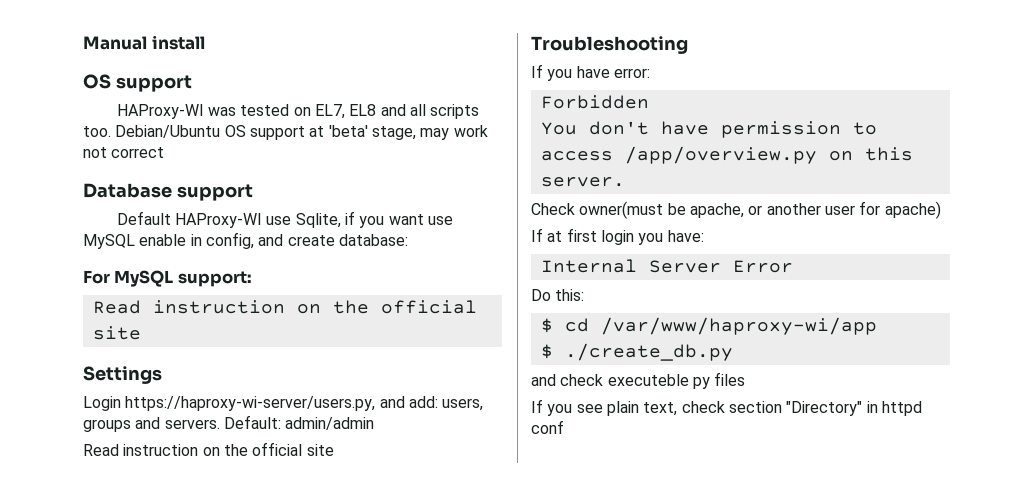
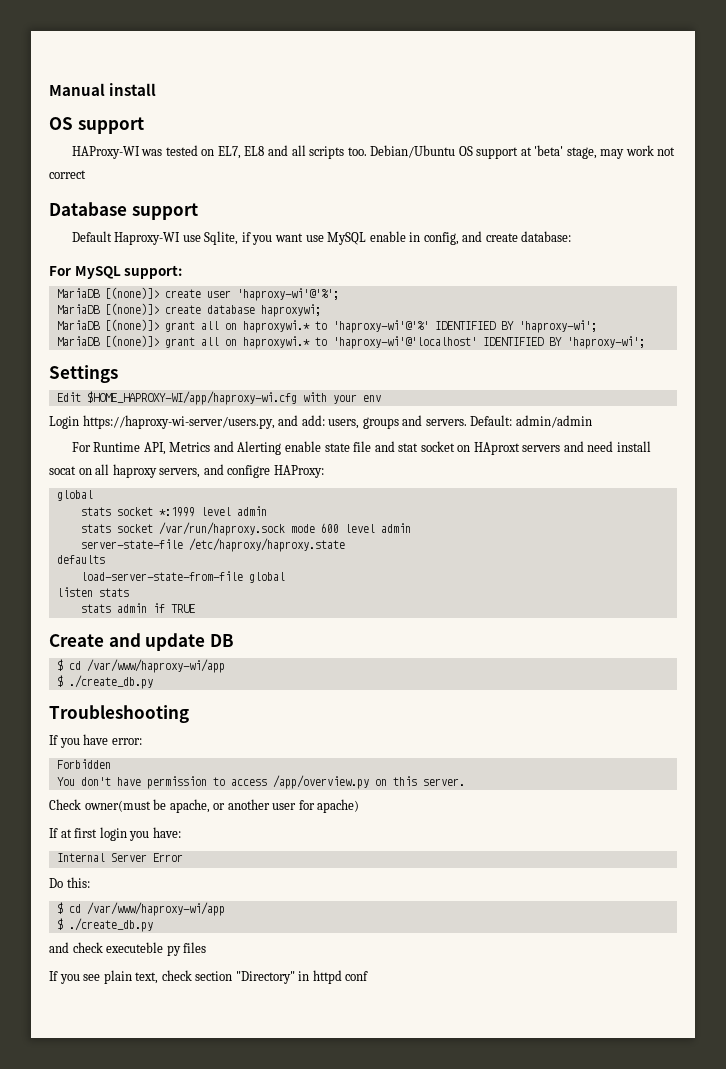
[174,213,262,228] HAProxy-WI -> [114,232,181,245] Haproxy-WI
[92,300,477,314] [92,326,141,340] [83,366,162,384] Read instruction on the official site // Settings -> [56,287,339,301] [56,303,321,317] [56,319,597,333] [56,335,645,349] [49,365,118,383] [56,391,381,405] MariaDB [(none)]> create user 'haproxy-wi'@'%'; // MariaDB [(none)]> create database haproxywi; // MariaDB [(none)]> grant all on haproxywi.* to 'haproxy-wi'@'%' IDENTIFIED BY 'haproxy-wi'; // MariaDB [(none)]> grant all on haproxywi.* to 'haproxy-wi'@'localhost' IDENTIFIED BY 'haproxy-wi'; // Settings // Edit $HOME_HAPROXY-WI/app/haproxy-wi.cfg with your env
[83,442,334,456] Read instruction on the official site -> [71,441,651,455] [49,464,324,478] [56,490,93,501] [80,506,267,517] [80,522,411,536] [80,538,345,552] [56,555,105,564] [80,571,285,583] [56,587,129,597] [80,603,195,613] [49,633,234,651] [56,659,225,673] [56,675,153,689] For Runtime API, Metrics and Alerting enable state file and stat socket on HAproxt servers and need install socat on all haproxy servers, and configre HAProxy: // global // stats socket *:1999 level admin // stats socket /var/run/haproxy.sock mode 600 level admin // server-state-file /etc/haproxy/haproxy.state // defaults // load-server-state-from-file global // listen stats // stats admin if TRUE // Create and update DB // $ cd /var/www/haproxy-wi/app // $ ./create_db.py

